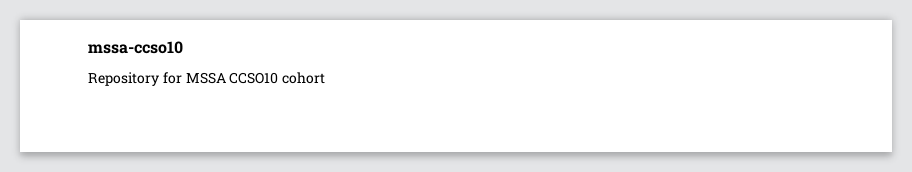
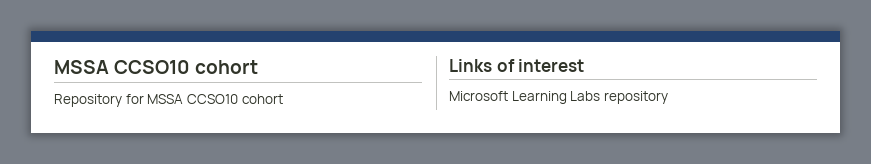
[88,41,183,54] mssa-ccso10 -> [54,60,259,74] MSSA CCSO10 cohort
(326, 78) none -> [449,59,585,72] [449,91,668,104] // Links of interest // Microsoft Learning Labs repository

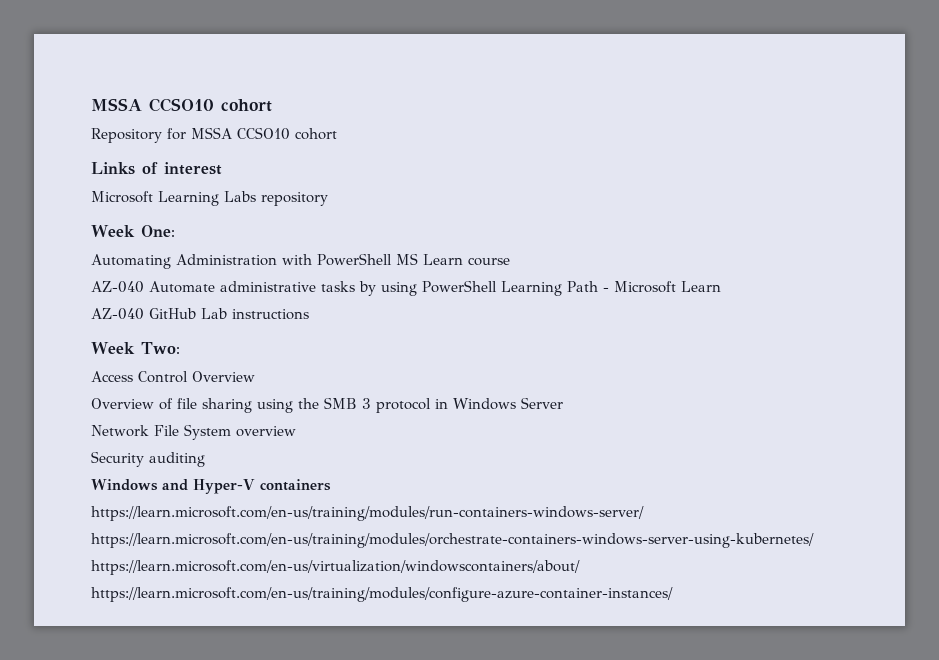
(668, 97) none -> [91,225,175,237] [91,253,510,269] [91,280,721,296] [91,308,309,320] [91,342,180,354] [91,371,255,383] [91,397,563,413] [91,424,296,440] [91,451,205,467] [91,479,331,494] [91,506,644,521] [91,533,814,548] [91,560,580,575] [91,587,673,602] // Week One: // Automating Administration with PowerShell MS Learn course // AZ-040 Automate administrative tasks by using PowerShell Learning Path - Microsoft Learn // AZ-040 GitHub Lab instructions // Week Two: // Access Control Overview // Overview of file sharing using the SMB 3 protocol in Windows Server // Network File System overview // Security auditing // Windows and Hyper-V containers // https://learn.microsoft.com/en-us/training/modules/run-containers-windows-server/ // https://learn.microsoft.com/en-us/training/modules/orchestrate-containers-windows-server-using-kubernetes/ // https://learn.microsoft.com/en-us/virtualization/windowscontainers/about/ // https://learn.microsoft.com/en-us/training/modules/configure-azure-container-instances/

